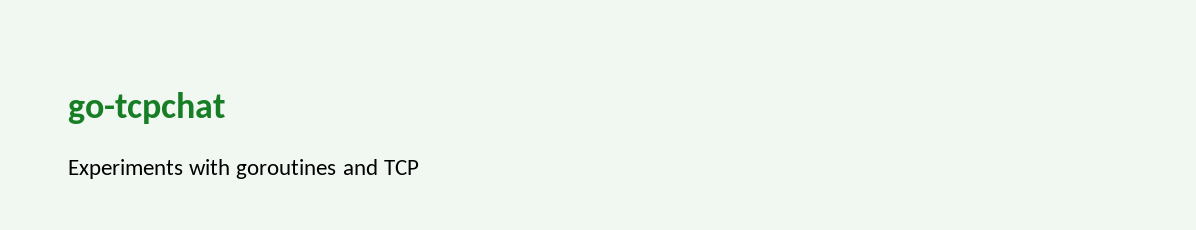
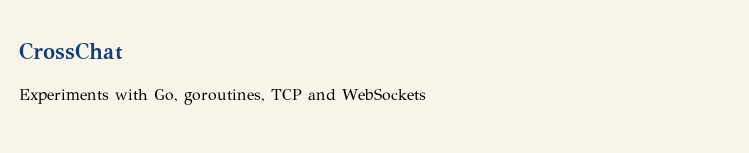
[68,92,225,124] go-tcpchat -> [19,42,123,60] CrossChat
[236,159,419,179] goroutines and TCP -> [154,88,426,105] Go, goroutines, TCP and WebSockets

